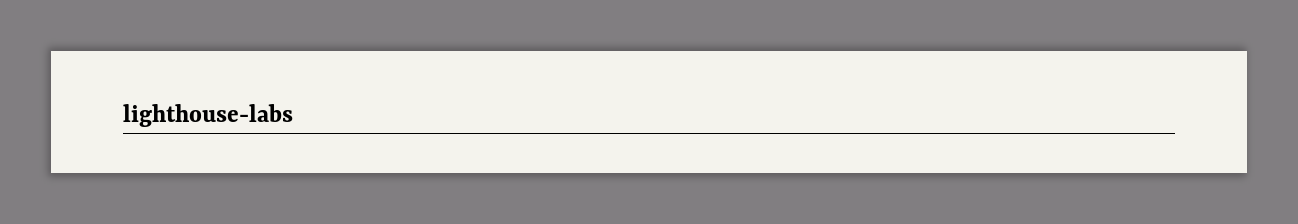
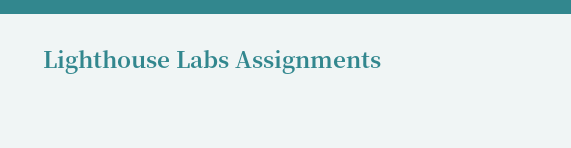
[123,104,293,127] lighthouse-labs -> [43,50,382,74] Lighthouse Labs Assignments

